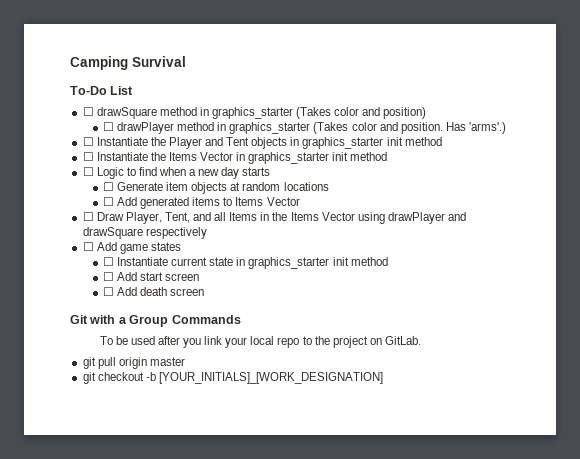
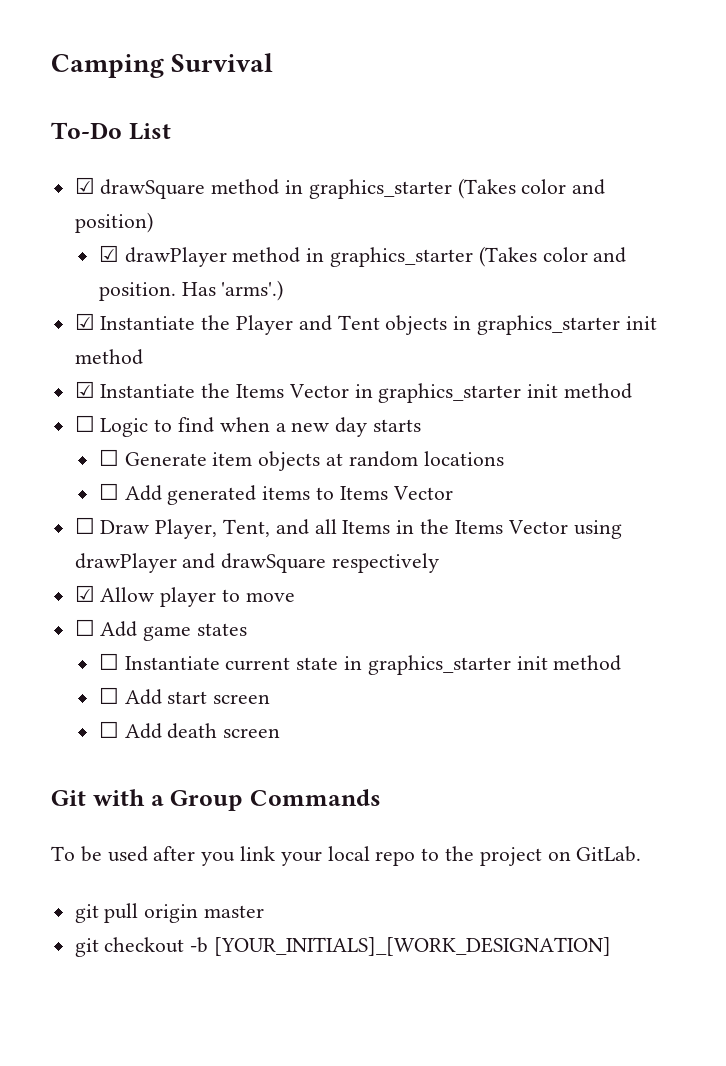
[82,107,94,116] ☐ -> [74,177,95,194] ☑
[102,122,114,131] ☐ -> [98,245,119,262] ☑
[82,137,94,146] ☐ -> [74,313,95,330] ☑
[82,152,94,161] ☐ -> [74,381,95,398] ☑
(207, 233) none -> [74,585,295,607] // ☑ Allow player to move

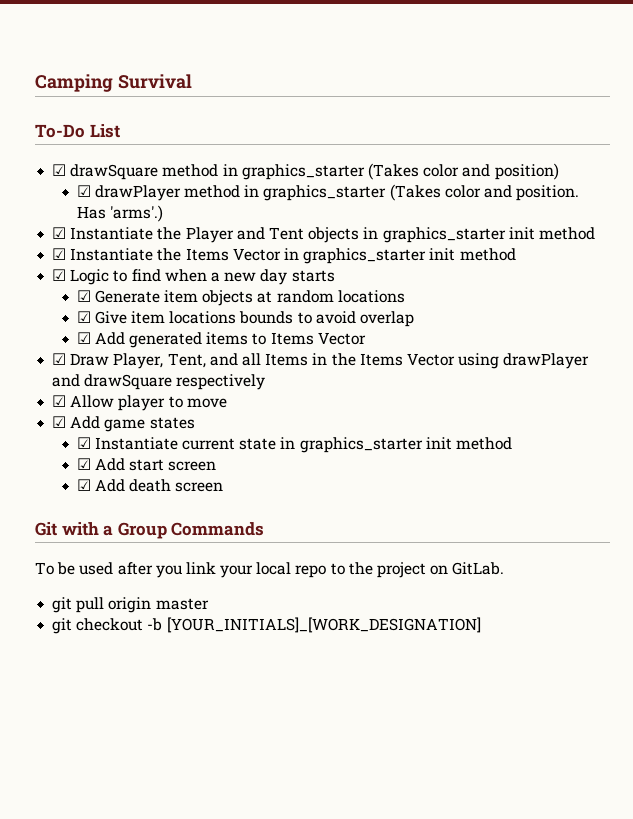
[74,415,95,432] ☐ -> [52,269,67,281] ☑
[98,449,119,466] ☐ -> [76,290,91,302] ☑
[98,483,119,500] ☐ -> [76,311,414,327] [76,332,91,344] ☑ Give item locations bounds to avoid overlap // ☑
[74,517,95,534] ☐ -> [52,353,67,365] ☑
[74,619,95,636] ☐ -> [52,416,67,428] ☑
[98,653,119,670] ☐ -> [76,437,91,449] ☑
[98,687,119,704] ☐ -> [76,458,91,470] ☑
[98,721,119,738] ☐ -> [76,479,91,491] ☑

